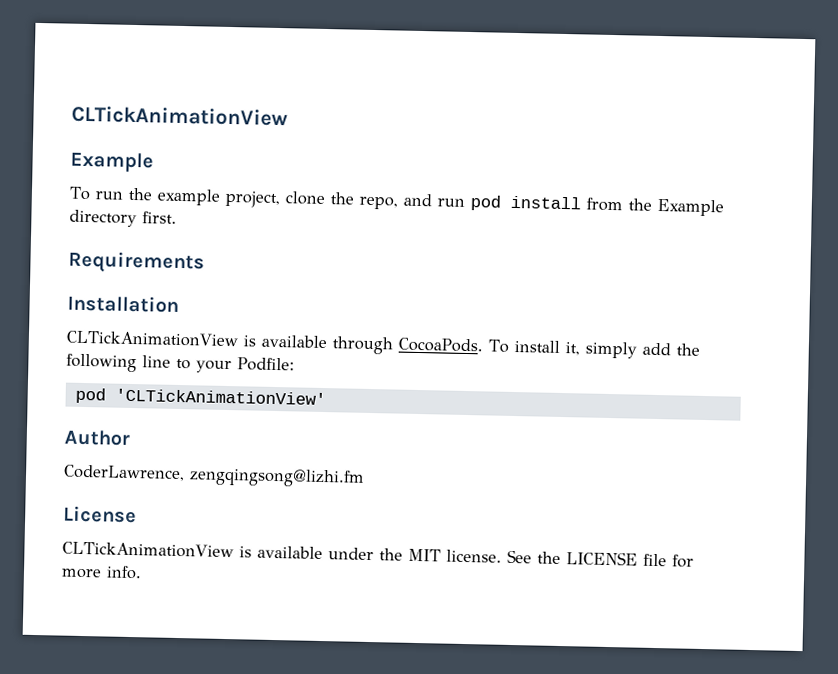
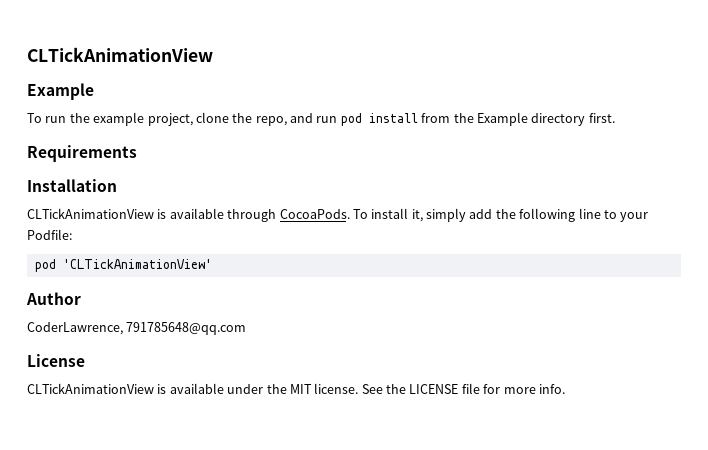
[189,467,365,488] zengqingsong@lizhi.fm -> [126,322,247,335] 791785648@qq.com

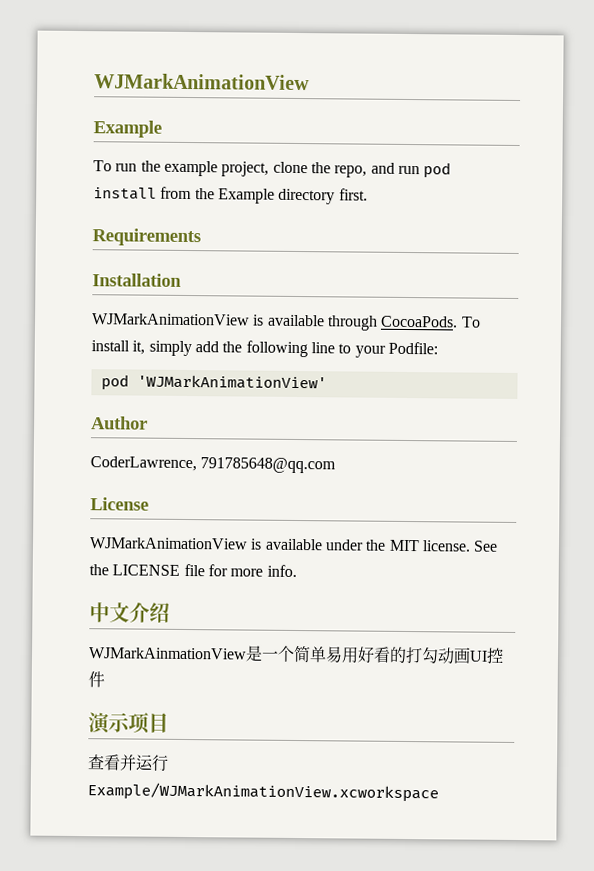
[27,47,213,62] CLTickAnimationView -> [94,73,310,91] WJMarkAnimationView
[27,208,154,219] CLTickAnimationView -> [92,313,250,326] WJMarkAnimationView
[62,259,212,269] 'CLTickAnimationView' -> [136,374,327,390] 'WJMarkAnimationView'
[27,383,154,394] CLTickAnimationView -> [89,537,248,550] WJMarkAnimationView
(565, 389) none -> [89,602,170,623] [88,645,504,665] [88,671,105,688] [88,712,169,735] [87,754,169,772] [87,782,439,803] // 中文介绍 // WJMarkAinmationView是一个简单易用好看的打勾动画UI控件 // 演示项目 // 查看并运行Example/WJMarkAnimationView.xcworkspace

